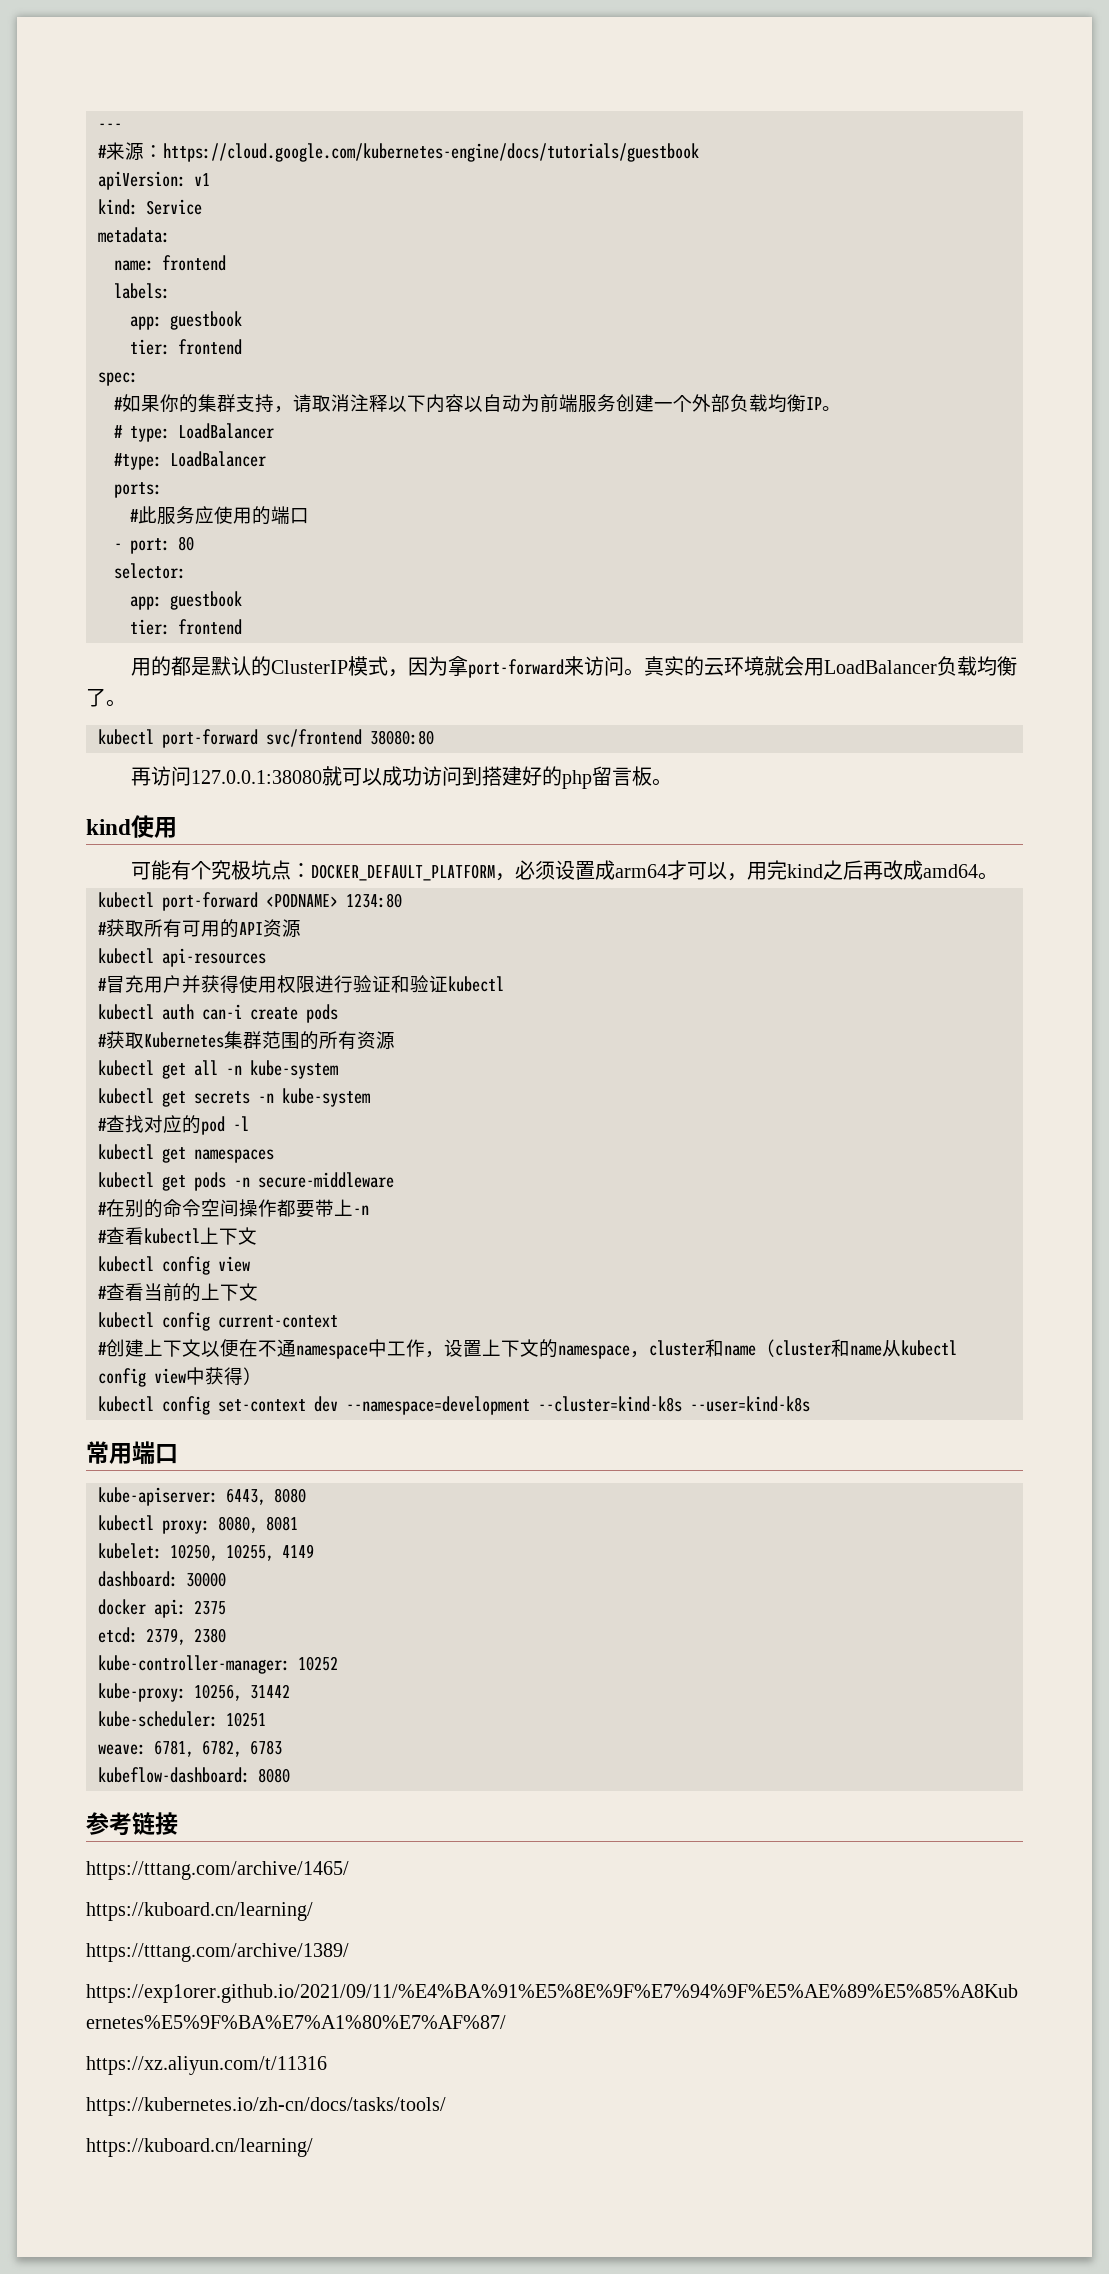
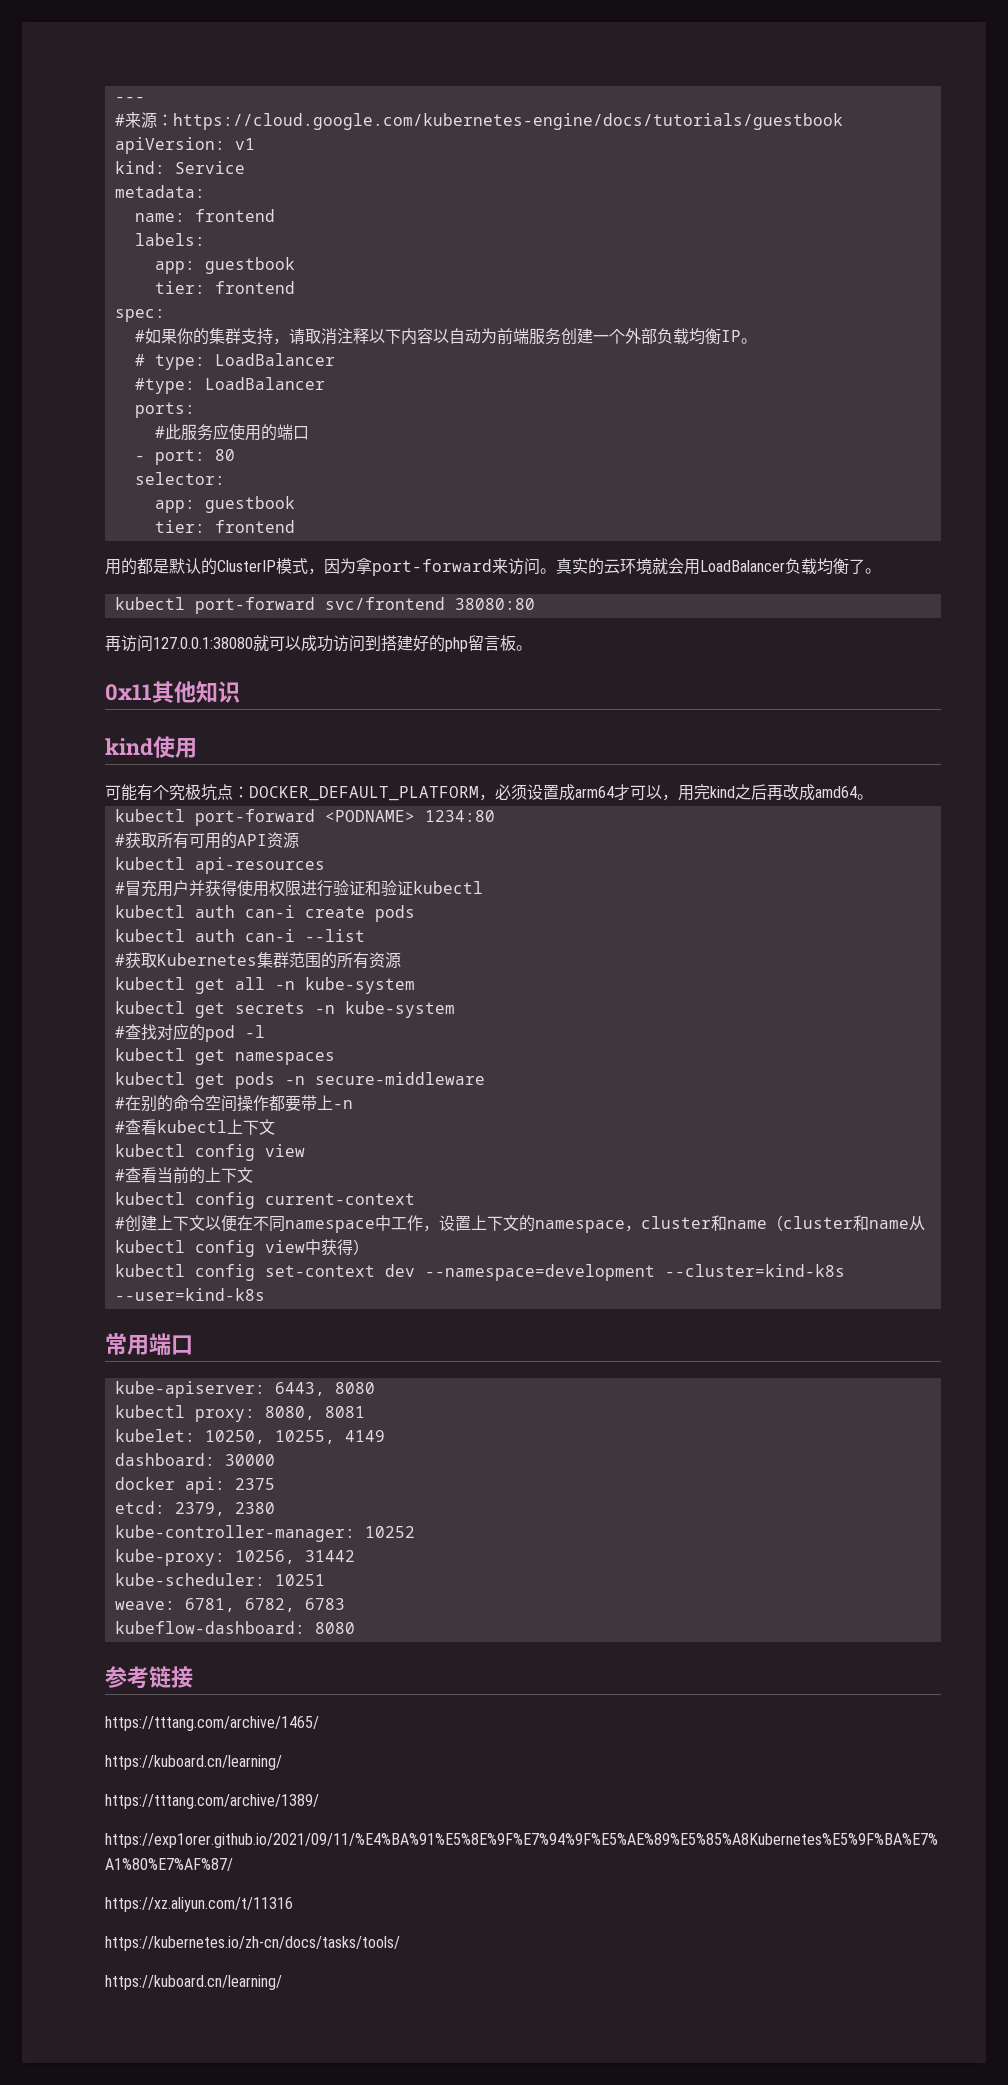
(673, 782) none -> [105,681,240,703] // 0x11其他知识
(338, 1013) none -> [114,929,365,942] // kubectl auth can-i --list
[277,1339,296,1357] 通 -> [268,1216,285,1232] 同

